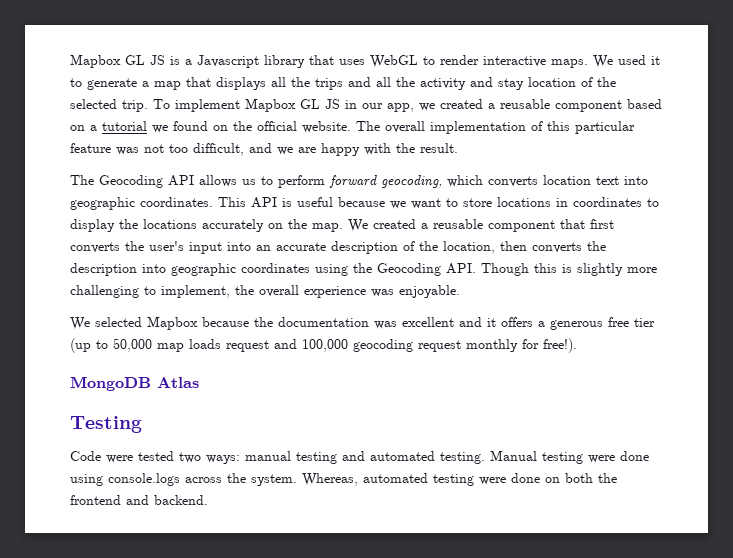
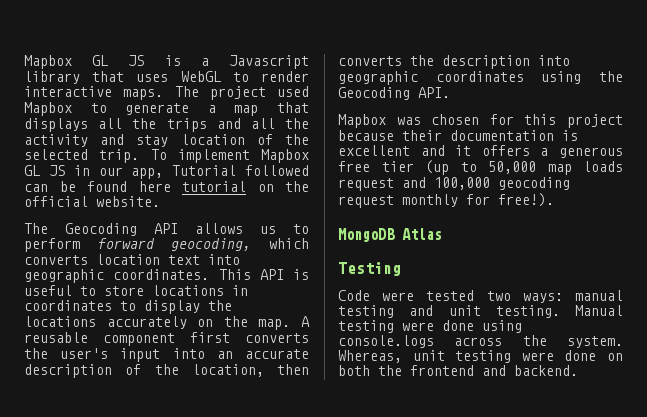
[593,55,660,68] We used it -> [174,86,309,100] [24,102,72,116] The project used Mapbox
[419,99,662,112] [70,121,635,134] [70,143,458,156] we created a reusable component based on a tutorial we found on the official website. The overall implementation of this particular feature was not too difficult, and we are happy with the result. -> [172,165,309,176] [24,181,309,192] [24,196,160,207] Tutorial followed can be found here tutorial on the official website.
[338,197,441,209] because we want -> (72, 290) none
[348,219,585,232] We created a reusable component that -> [301,316,310,327] [24,332,175,346] A reusable component
[481,263,657,276] [70,285,460,298] [70,316,397,330] Though this is slightly more challenging to implement, the overall experience was enjoyable. // We selected Mapbox because the documentation was -> [338,114,623,128] [338,130,578,141] // Mapbox was chosen for this project because their documentation is
[370,451,435,461] automated -> [448,305,481,316] unit
[363,473,428,483] automated -> [412,350,445,361] unit

